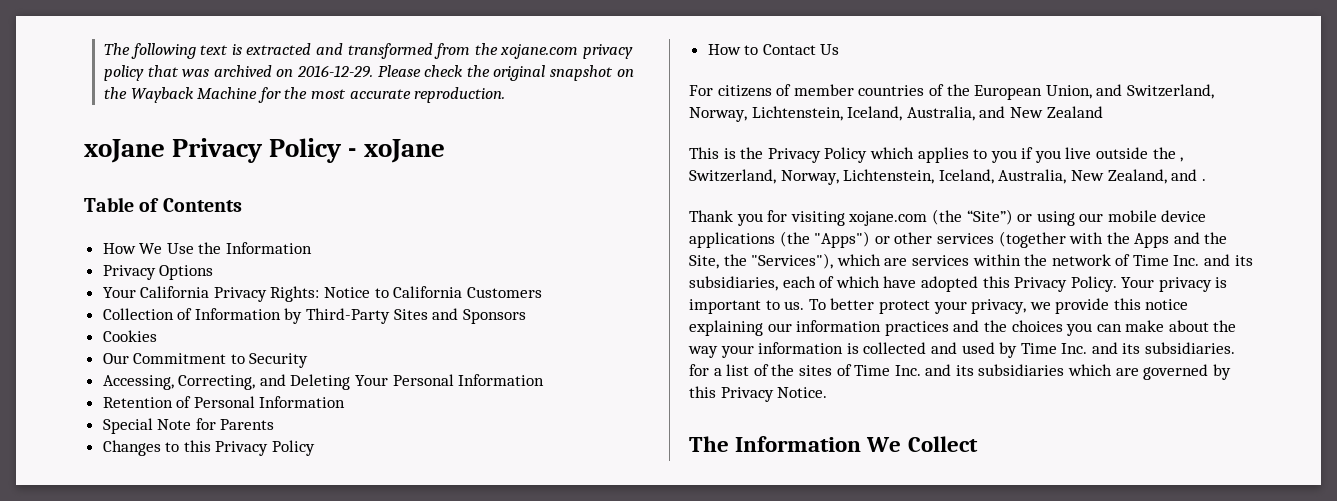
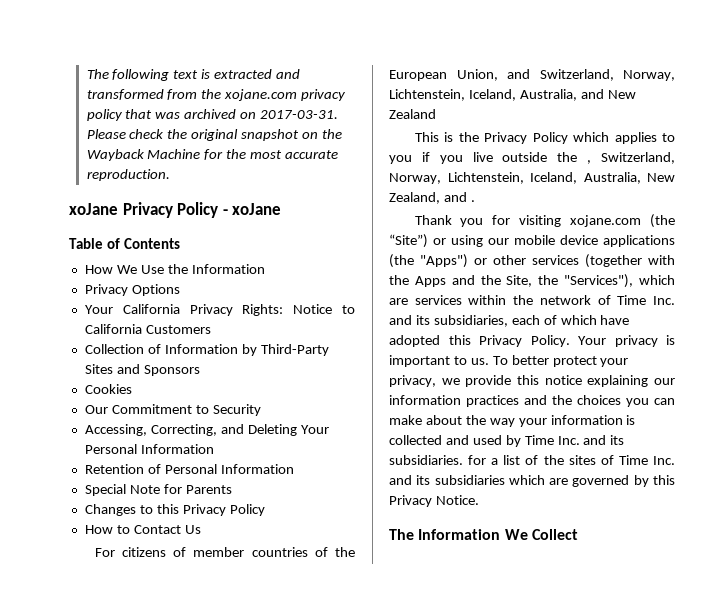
[297,65,374,78] 2016-12-29. -> [260,110,339,119] 2017-03-31.

